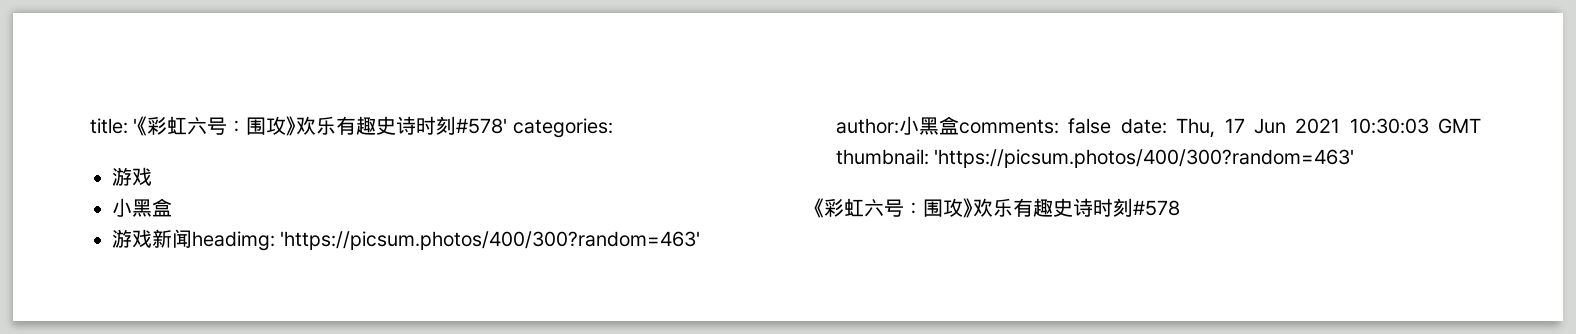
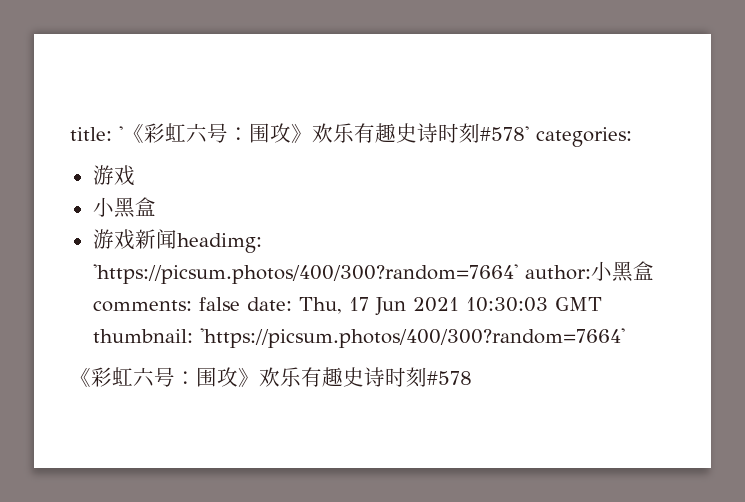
[280,231,701,250] 'https://picsum.photos/400/300?random=463' -> [92,264,518,284] 'https://picsum.photos/400/300?random=7664'
[934,149,1355,168] 'https://picsum.photos/400/300?random=463' -> [199,328,625,348] 'https://picsum.photos/400/300?random=7664'

